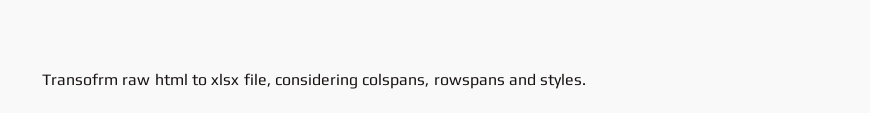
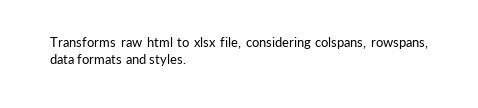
[42,73,118,86] Transofrm -> [50,37,116,47] Transforms
[433,77,505,89] rowspans -> [371,40,428,49] [50,54,123,64] rowspans, data formats

